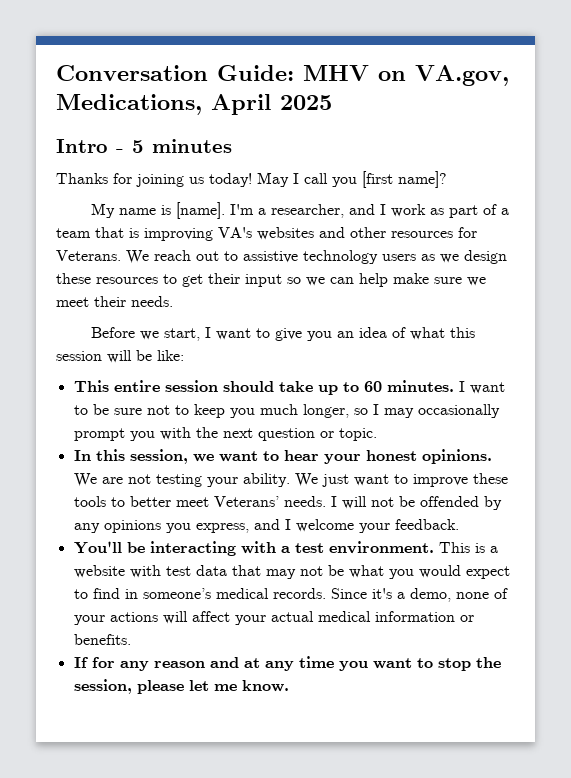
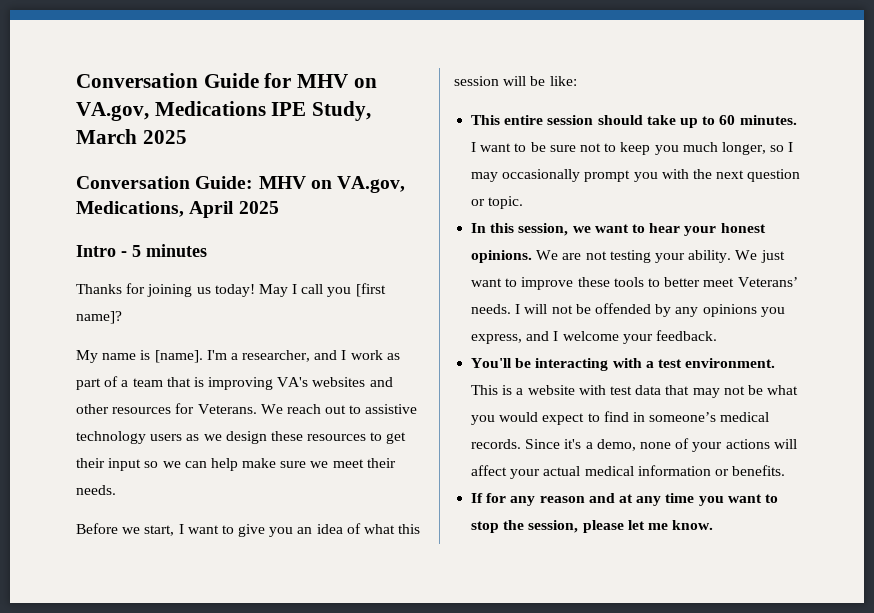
[56,65,208,81] Conversation -> [76,73,377,88] [76,101,372,121] [76,129,187,144] [76,176,190,189] Conversation Guide for MHV on VA.gov, Medications IPE Study, March 2025 // Conversation

